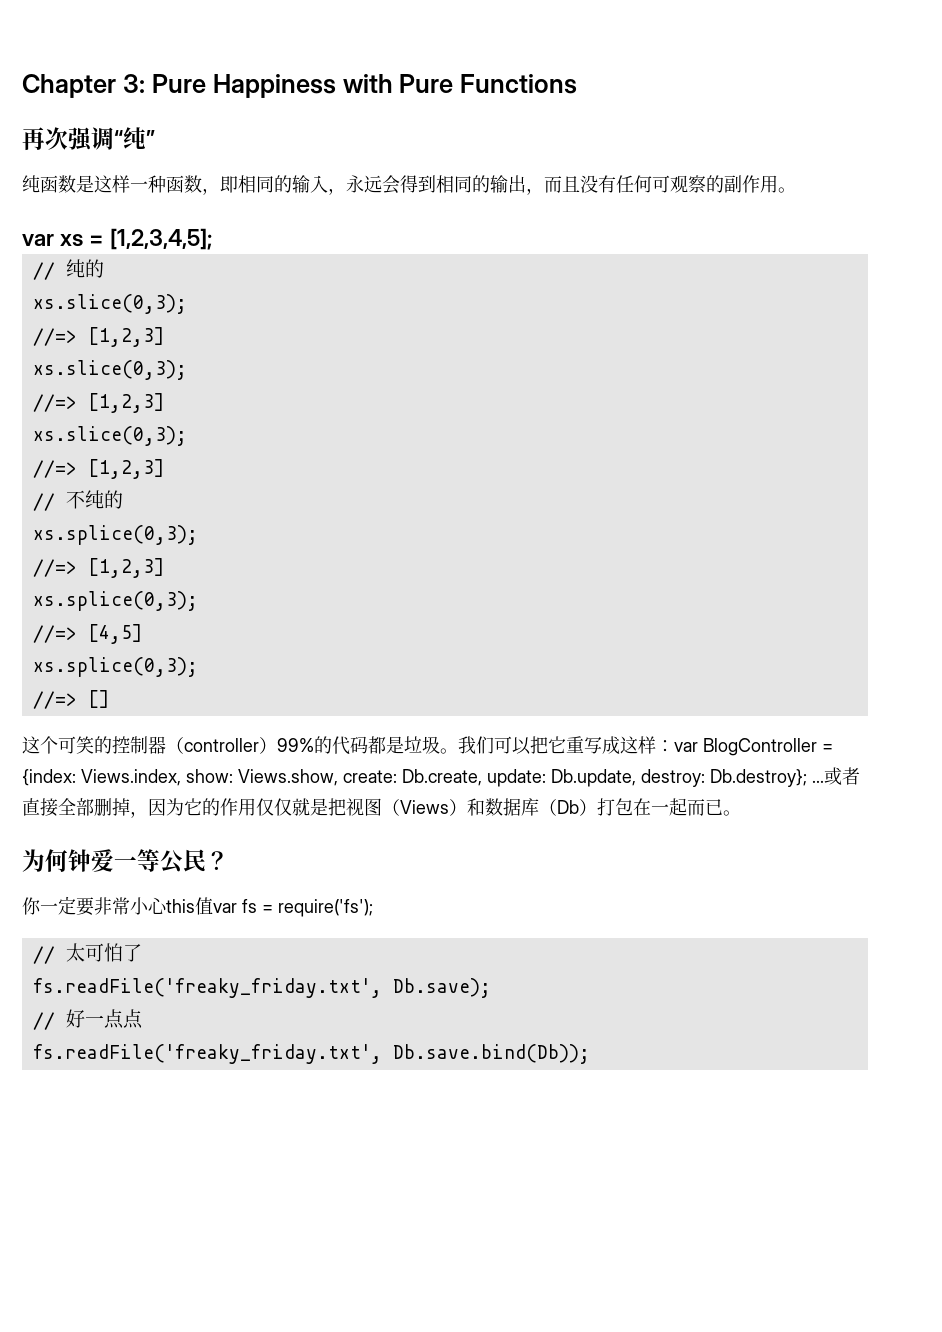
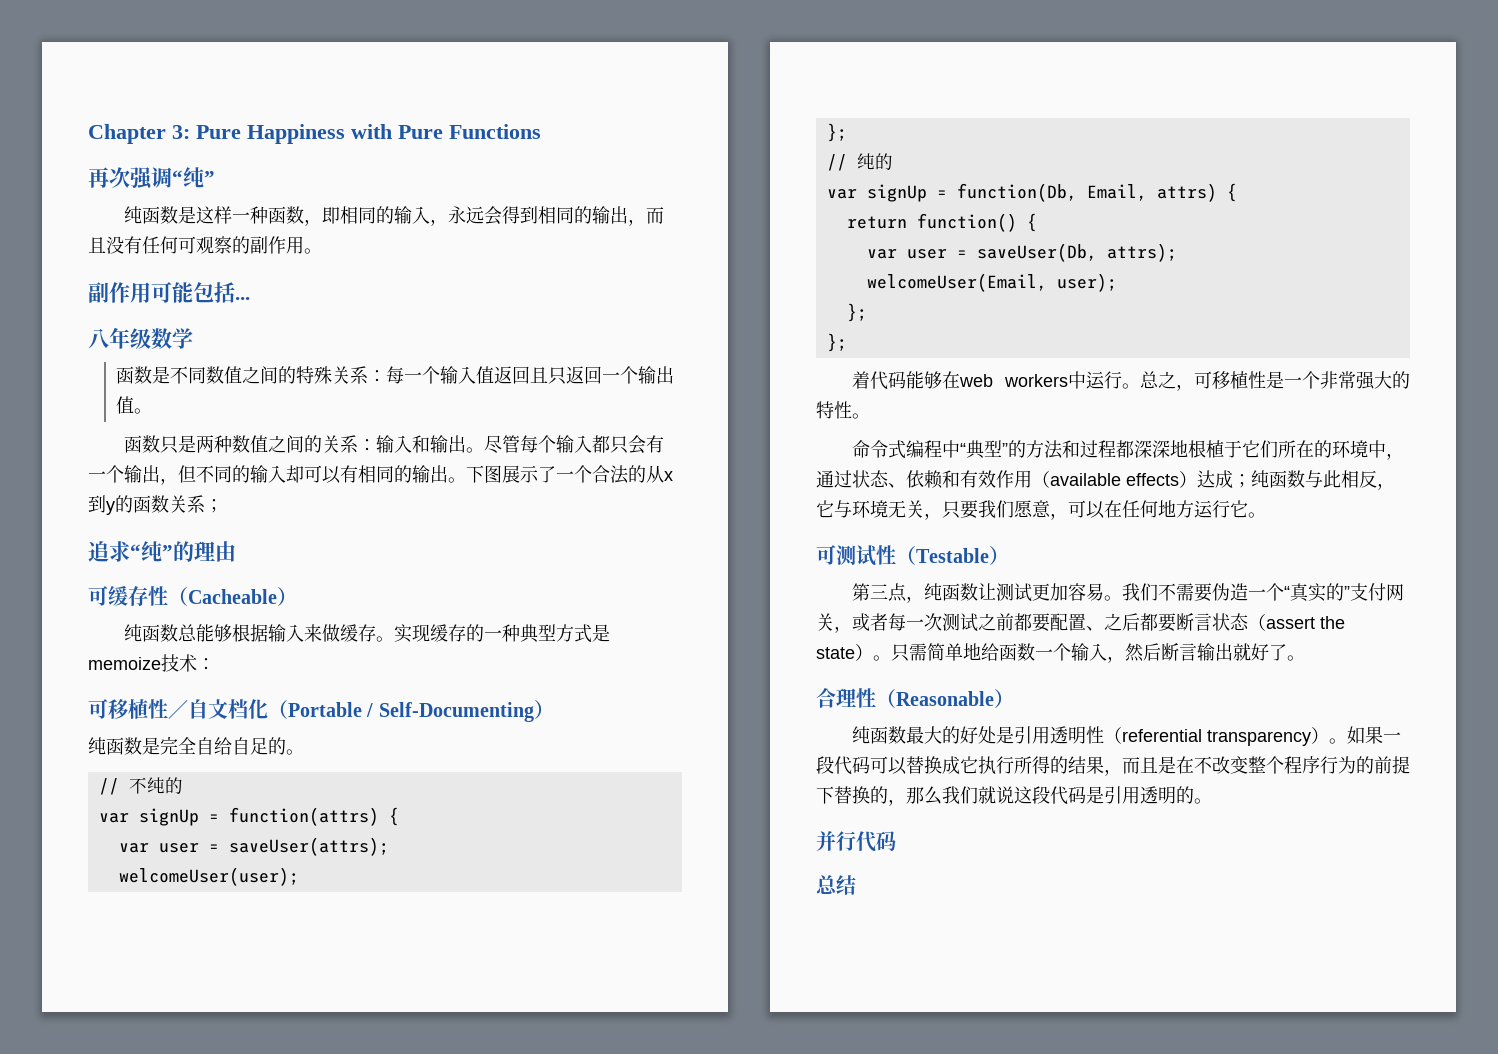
[22,228,213,250] [32,259,104,280] [32,294,187,314] [32,327,164,347] [32,360,187,380] [32,393,164,413] [32,426,187,446] [32,459,164,479] [32,490,123,511] [32,525,198,545] [32,558,164,578] [32,591,198,611] [32,624,142,644] [32,657,198,677] [32,690,109,709] [22,736,833,756] [22,767,860,787] [22,798,741,818] [22,849,229,874] [22,896,373,917] [32,943,142,964] [32,978,491,998] [32,1009,143,1030] [32,1044,590,1064] var xs = [1,2,3,4,5]; // // 纯的 // xs.slice(0,3); // //=> [1,2,3] // xs.slice(0,3); // //=> [1,2,3] // xs.slice(0,3); // //=> [1,2,3] // // 不纯的 // xs.splice(0,3); // //=> [1,2,3] // xs.splice(0,3); // //=> [4,5] // xs.splice(0,3); // //=> [] // 这个可笑的控制器（controller）99%的代码都是垃圾。我们可以把它重写成这样：var BlogController = {index: Views.index, show: Views.show, create: Db.create, update: Db.update, destroy: Db.destroy}; ...或者直接全部删掉，因为它的作用仅仅就是把视图（Views）和数据库（Db）打包在一起而已。 // 为何钟爱一等公民？ // 你一定要非常小心this值var fs = require('fs'); // // 太可怕了 // fs.readFile('freaky_friday.txt', Db.save); // // 好一点点 // fs.readFile('freaky_friday.txt', Db.save.bind(Db)); -> [88,282,250,303] [88,327,193,349] [116,366,675,385] [116,396,153,414] [124,435,665,454] [88,465,673,485] [88,495,223,515] [88,541,236,562] [88,586,297,606] [124,624,611,643] [88,654,215,672] [88,699,554,722] [88,736,304,755] [98,777,183,795] [98,807,399,826] [118,837,389,856] [118,867,299,886] [826,123,847,142] [826,153,893,171] [826,183,1237,202] [846,213,1037,232] [866,243,1177,262] [866,273,1117,292] [846,303,867,322] [826,333,847,352] [852,371,1410,391] [816,401,870,419] [852,440,1405,460] [816,470,1395,490] [816,500,1266,520] [816,545,1009,566] [852,583,1405,603] [816,613,1345,633] [816,643,1305,663] [816,688,1014,708] [852,726,1402,746] [816,756,1410,776] [816,786,1212,806] [816,831,896,852] [816,875,856,895] 副作用可能包括... // 八年级数学 // 函数是不同数值之间的特殊关系：每一个输入值返回且只返回一个输出值。 // 函数只是两种数值之间的关系：输入和输出。尽管每个输入都只会有一个输出，但不同的输入却可以有相同的输出。下图展示了一个合法的从x到y的函数关系； // 追求“纯”的理由 // 可缓存性（Cacheable） // 纯函数总能够根据输入来做缓存。实现缓存的一种典型方式是memoize技术： // 可移植性／自文档化（Portable / Self-Documenting） // 纯函数是完全自给自足的。 // // 不纯的 // var signUp = function(attrs) { // var user = saveUser(attrs); // welcomeUser(user); // }; // // 纯的 // var signUp = function(Db, Email, attrs) { // return function() { // var user = saveUser(Db, attrs); // welcomeUser(Email, user); // }; // }; // 着代码能够在web workers中运行。总之，可移植性是一个非常强大的特性。 // 命令式编程中“典型”的方法和过程都深深地根植于它们所在的环境中，通过状态、依赖和有效作用（available effects）达成；纯函数与此相反，它与环境无关，只要我们愿意，可以在任何地方运行它。 // 可测试性（Testable） // 第三点，纯函数让测试更加容易。我们不需要伪造一个“真实的”支付网关，或者每一次测试之前都要配置、之后都要断言状态（assert the state）。只需简单地给函数一个输入，然后断言输出就好了。 // 合理性（Reasonable） // 纯函数最大的好处是引用透明性（referential transparency）。如果一段代码可以替换成它执行所得的结果，而且是在不改变整个程序行为的前提下替换的，那么我们就说这段代码是引用透明的。 // 并行代码 // 总结

